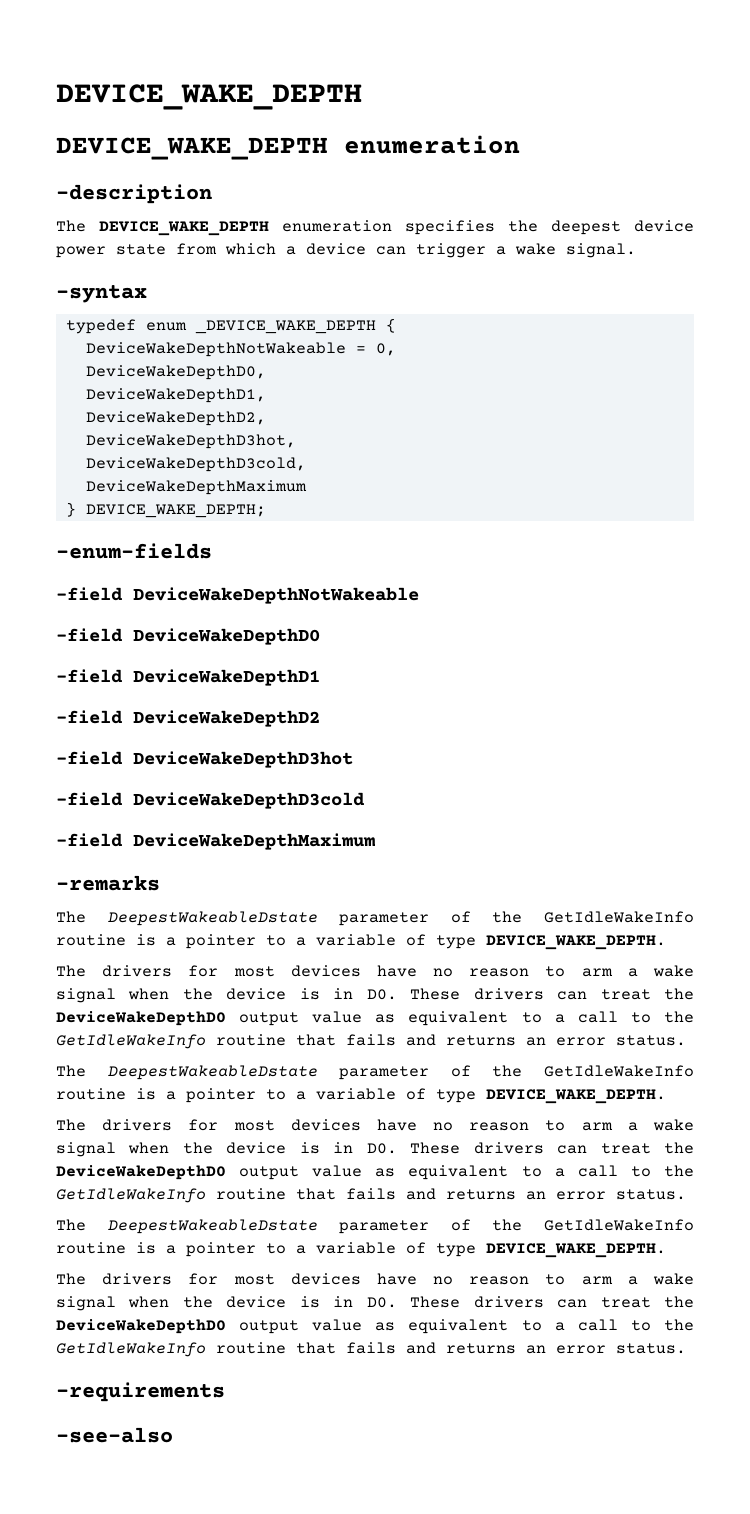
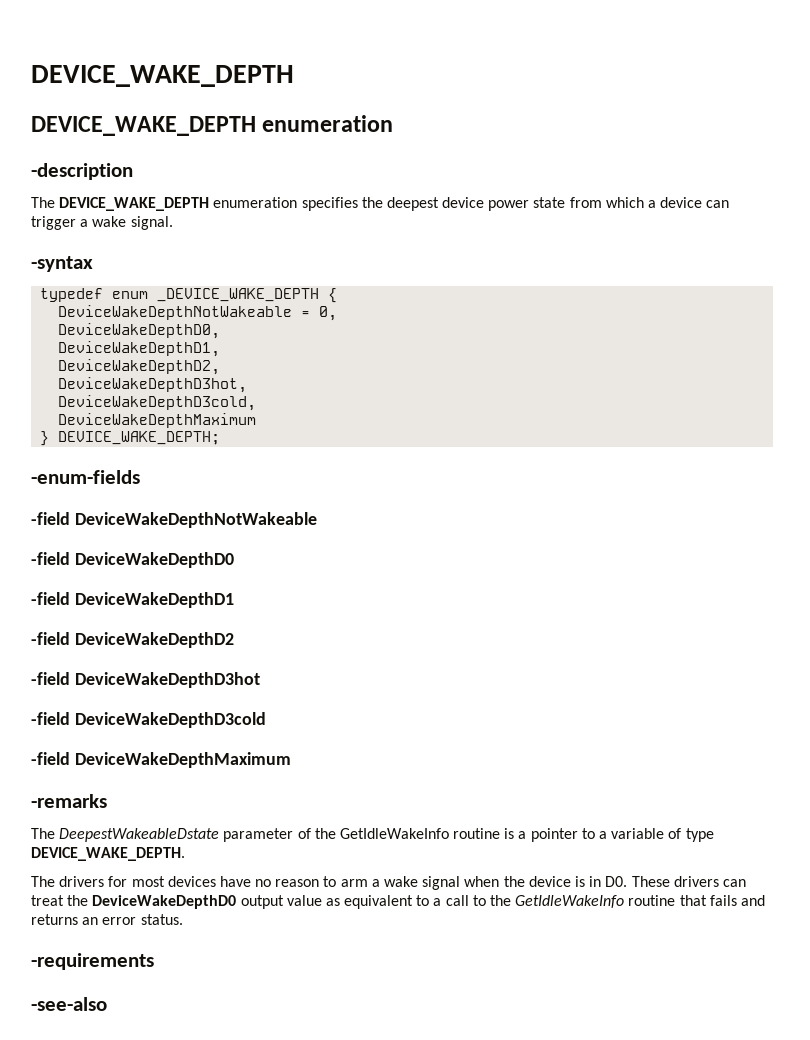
[56,1065,695,1080] [56,1088,666,1104] [56,1119,694,1131] [56,1142,694,1157] [56,1165,694,1180] [56,1188,686,1203] [56,1219,695,1234] [56,1242,666,1258] [56,1273,694,1285] [56,1296,694,1311] [56,1319,694,1334] [56,1342,686,1357] // The DeepestWakeableDstate parameter of the GetIdleWakeInfo routine is a pointer to a variable of type DEVICE_WAKE_DEPTH. // The drivers for most devices have no reason to arm a wake signal when the device is in D0. These drivers can treat the DeviceWakeDepthD0 output value as equivalent to a call to the GetIdleWakeInfo routine that fails and returns an error status. // The DeepestWakeableDstate parameter of the GetIdleWakeInfo routine is a pointer to a variable of type DEVICE_WAKE_DEPTH. // The drivers for most devices have no reason to arm a wake signal when the device is in D0. These drivers can treat the DeviceWakeDepthD0 output value as equivalent to a call to the GetIdleWakeInfo routine that fails and returns an error status. -> (183, 919) none

